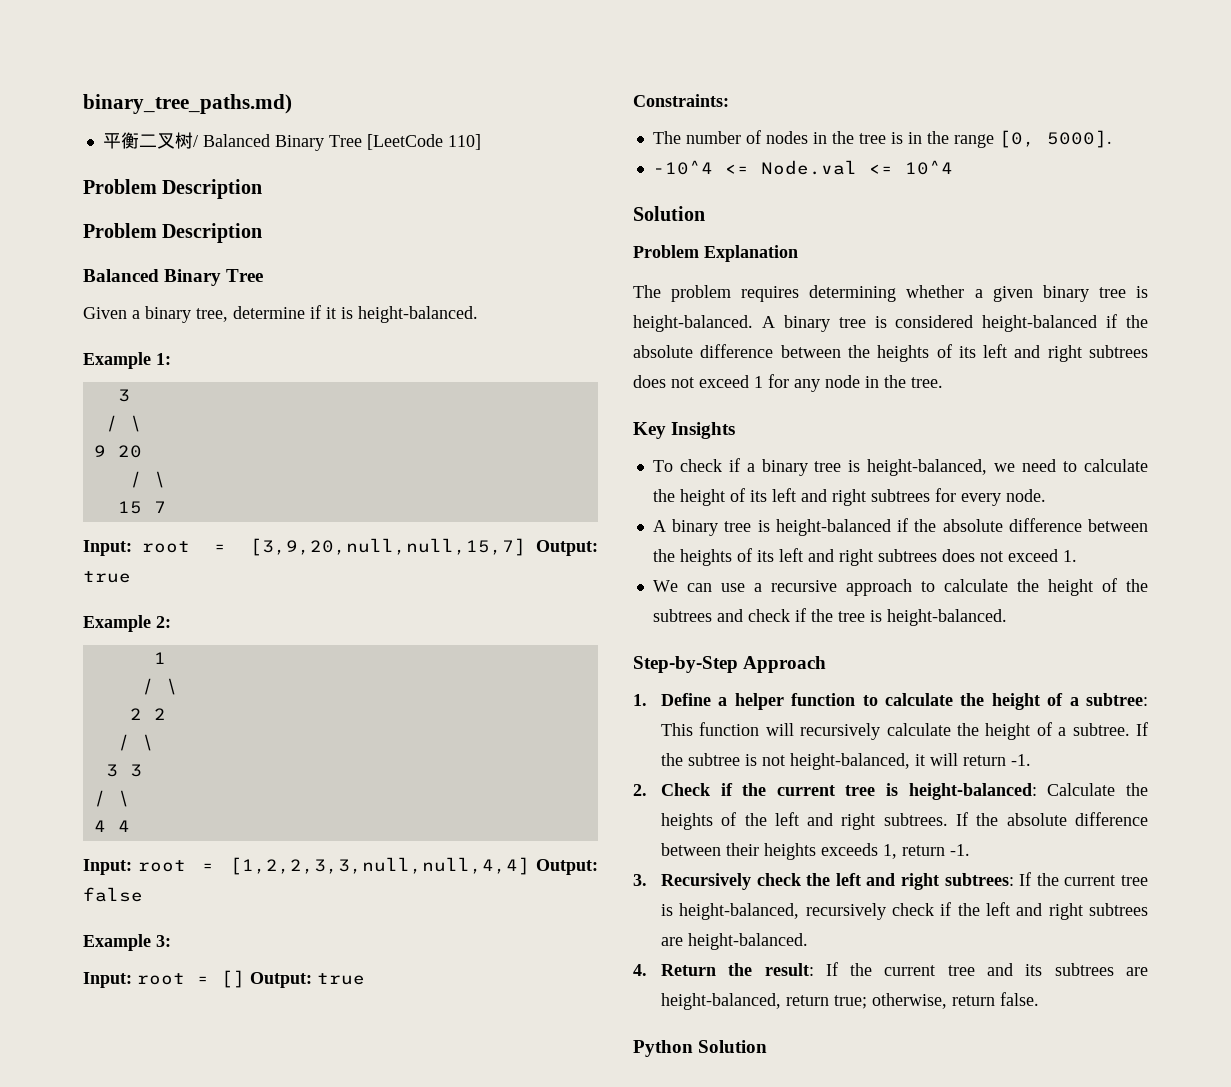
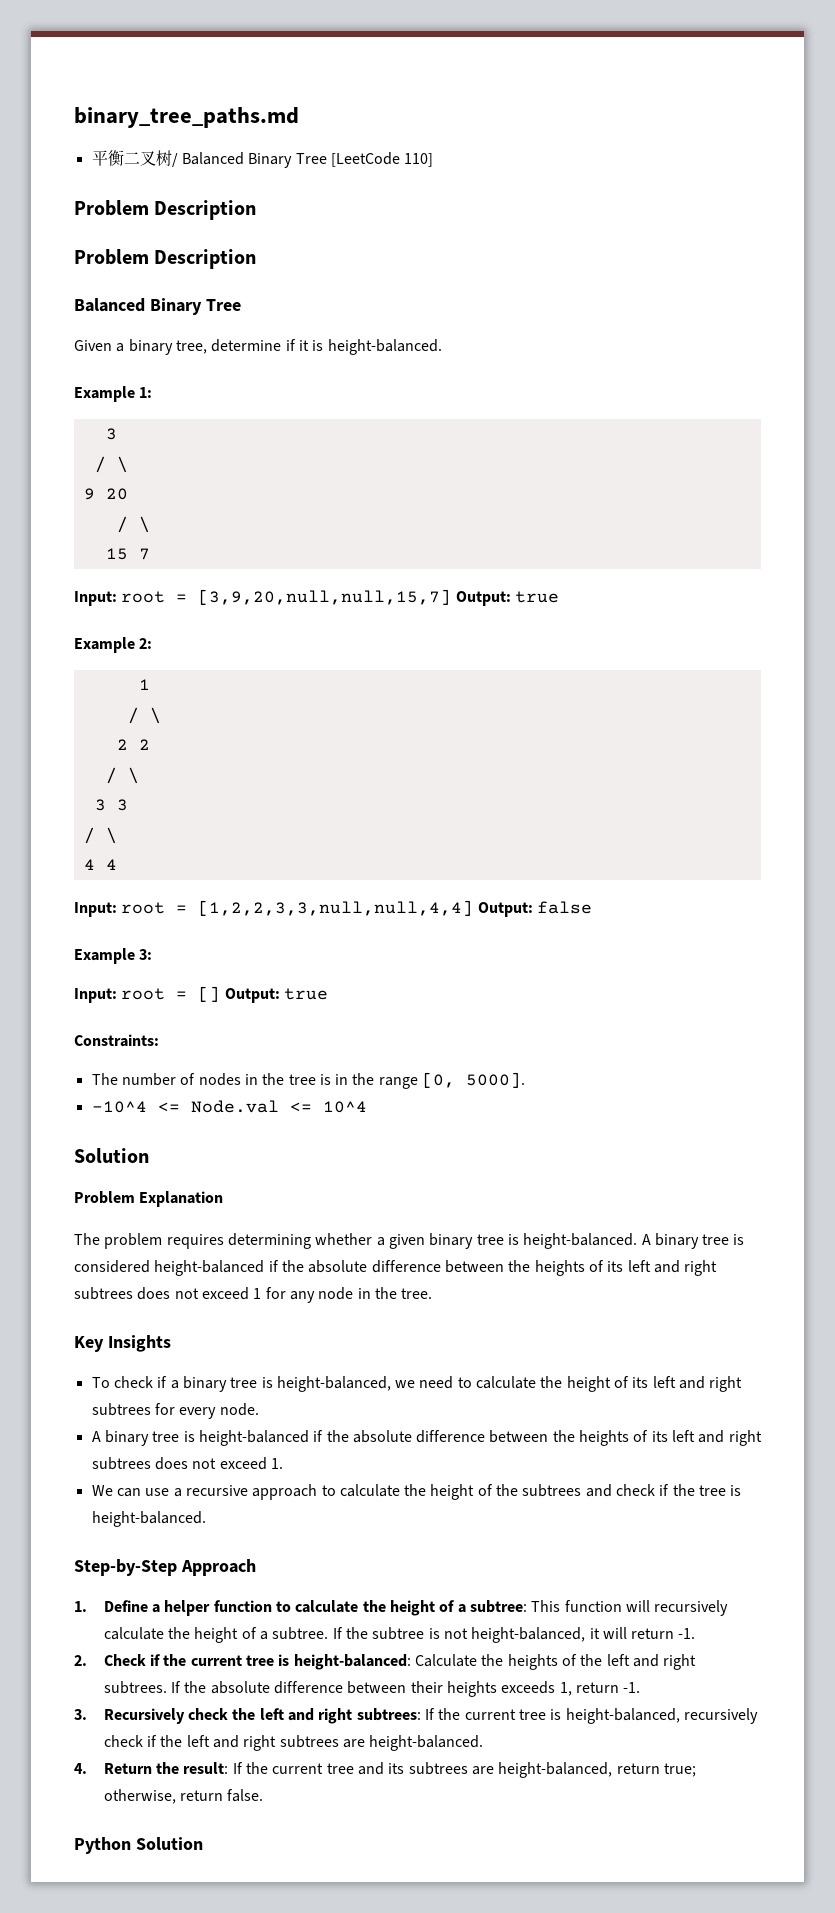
[83,94,292,114] binary_tree_paths.md) -> [74,107,299,128] binary_tree_paths.md

